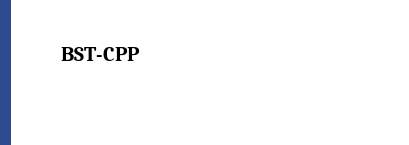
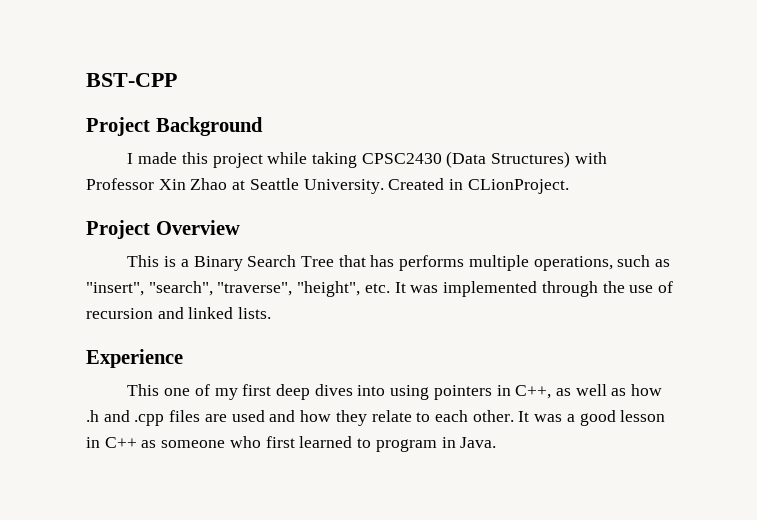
(140, 54) none -> [86,117,263,136] [127,151,607,168] [86,178,569,194] [86,220,240,239] [127,255,671,271] [86,281,673,297] [86,307,272,319] [86,349,183,368] [127,384,663,400] [86,410,666,426] [86,436,497,452] // Project Background // I made this project while taking CPSC2430 (Data Structures) with Professor Xin Zhao at Seattle University. Created in CLionProject. // Project Overview // This is a Binary Search Tree that has performs multiple operations, such as "insert", "search", "traverse", "height", etc. It was implemented through the use of recursion and linked lists. // Experience // This one of my first deep dives into using pointers in C++, as well as how .h and .cpp files are used and how they relate to each other. It was a good lesson in C++ as someone who first learned to program in Java.

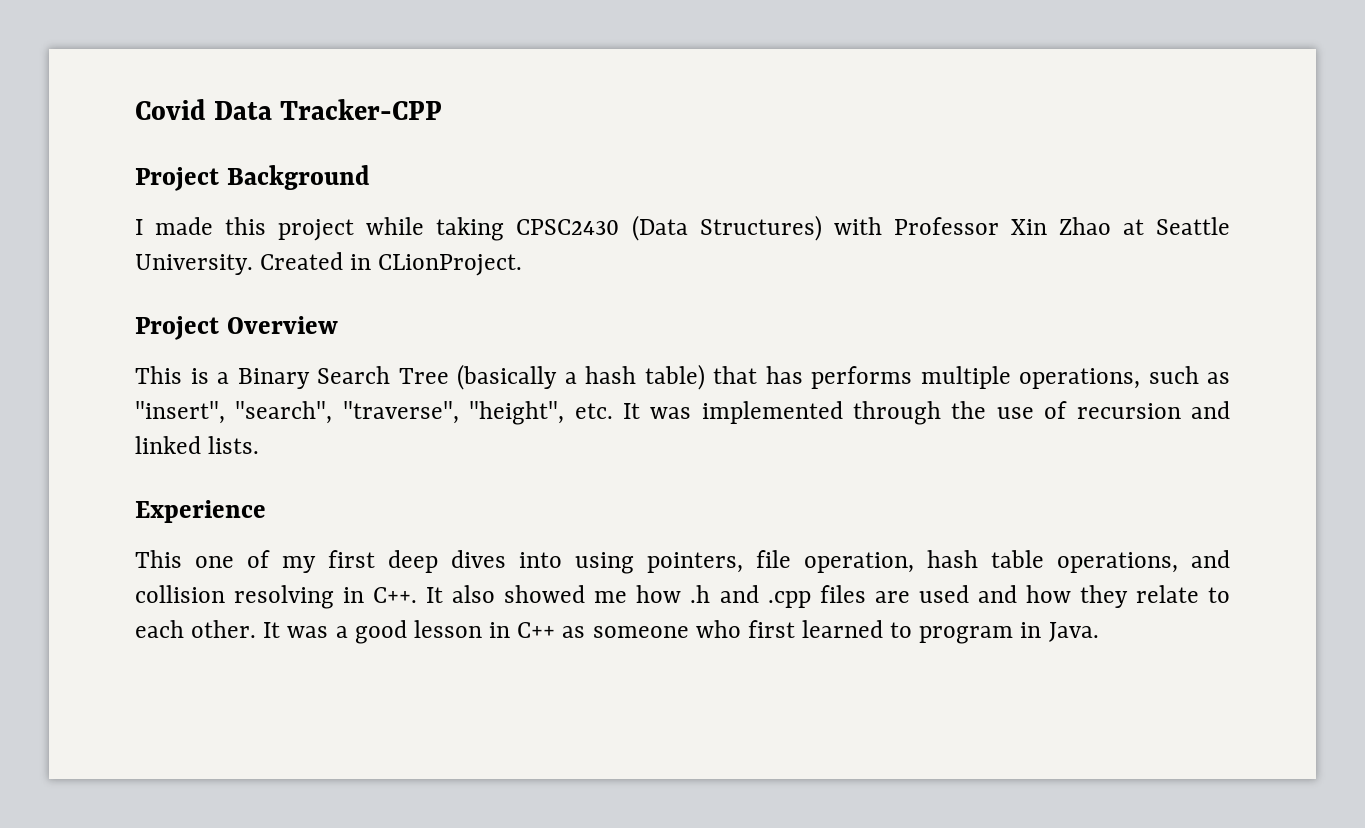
[86,73,177,87] BST-CPP -> [135,99,443,120] Covid Data Tracker-CPP
(334, 261) none -> [457,364,705,390] (basically a hash table)
[433,384,627,400] pointers in C++, as well as -> [647,550,1230,573] [135,585,628,609] pointers, file operation, hash table operations, and collision resolving in C++. It also showed me

